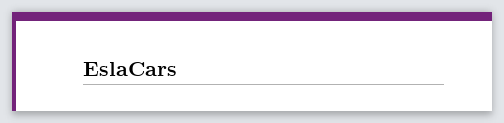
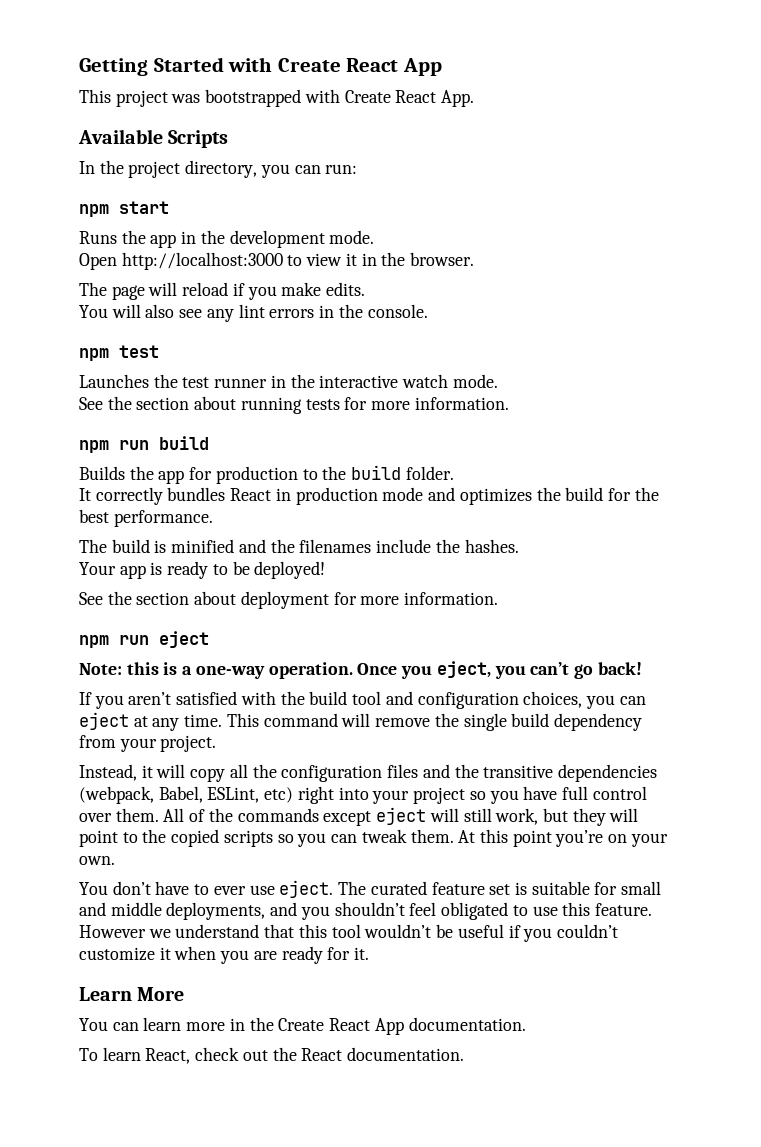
[83,62,177,76] EslaCars -> [79,57,442,76] [79,89,475,107] [78,129,229,148] [79,160,358,178] [79,201,169,217] [79,230,375,248] [79,252,475,270] [79,282,366,300] [79,304,428,322] [79,345,159,361] [79,374,498,388] [79,396,509,414] [79,436,209,453] [79,465,454,484] [79,487,659,505] [79,509,213,527] [79,539,519,553] [79,561,326,579] [79,591,499,609] [79,631,209,648] [79,661,642,679] [79,691,646,709] [79,712,642,731] [79,735,217,752] [79,764,657,782] [79,786,647,804] [79,807,639,826] [79,829,668,847] [79,856,115,865] [79,880,662,898] [79,902,652,920] [79,924,618,942] [79,946,370,964] [79,987,185,1001] [79,1017,526,1035] [79,1047,465,1064] Getting Started with Create React App // This project was bootstrapped with Create React App. // Available Scripts // In the project directory, you can run: // npm start // Runs the app in the development mode. // Open http://localhost:3000 to view it in the browser. // The page will reload if you make edits. // You will also see any lint errors in the console. // npm test // Launches the test runner in the interactive watch mode. // See the section about running tests for more information. // npm run build // Builds the app for production to the build folder. // It correctly bundles React in production mode and optimizes the build for the best performance. // The build is minified and the filenames include the hashes. // Your app is ready to be deployed! // See the section about deployment for more information. // npm run eject // Note: this is a one-way operation. Once you eject, you can’t go back! // If you aren’t satisfied with the build tool and configuration choices, you can eject at any time. This command will remove the single build dependency from your project. // Instead, it will copy all the configuration files and the transitive dependencies (webpack, Babel, ESLint, etc) right into your project so you have full control over them. All of the commands except eject will still work, but they will point to the copied scripts so you can tweak them. At this point you’re on your own. // You don’t have to ever use eject. The curated feature set is suitable for small and middle deployments, and you shouldn’t feel obligated to use this feature. However we understand that this tool wouldn’t be useful if you couldn’t customize it when you are ready for it. // Learn More // You can learn more in the Create React App documentation. // To learn React, check out the React documentation.

